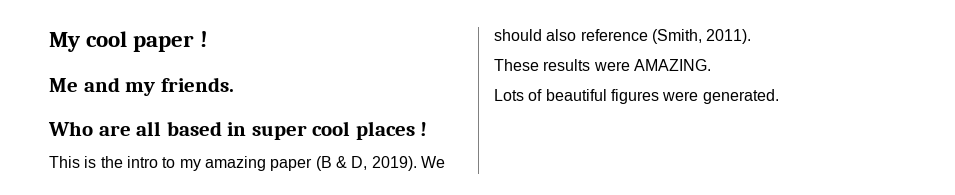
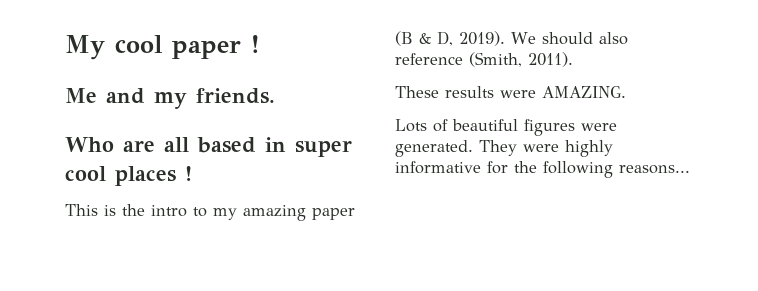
(779, 96) none -> [479,140,613,157] [395,161,690,178] They were highly informative for the following reasons...

